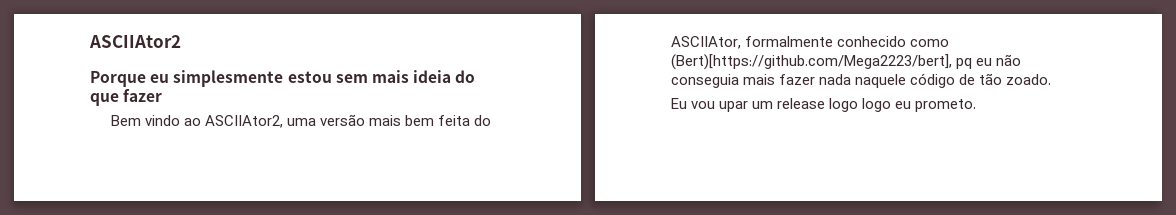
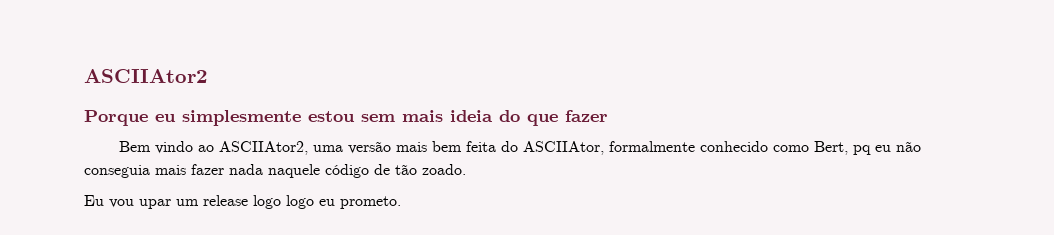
[671,54,952,70] (Bert)[https://github.com/Mega2223/bert], -> [814,141,849,155] Bert,

